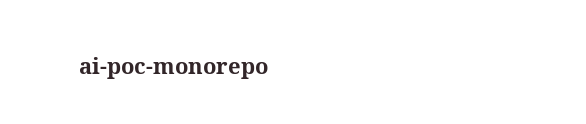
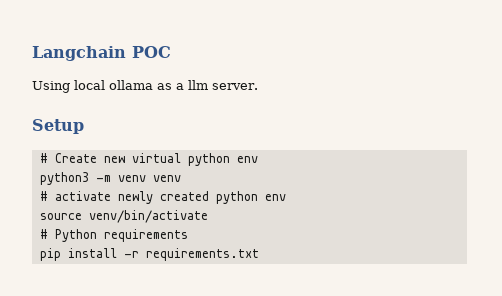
[79,57,268,79] ai-poc-monorepo -> [32,46,171,61] [32,80,258,93] [32,119,84,134] [39,153,258,166] [39,172,181,185] [39,191,286,204] [39,210,208,223] [39,229,188,242] [39,248,259,261] Langchain POC // Using local ollama as a llm server. // Setup // # Create new virtual python env // python3 -m venv venv // # activate newly created python env // source venv/bin/activate // # Python requirements // pip install -r requirements.txt

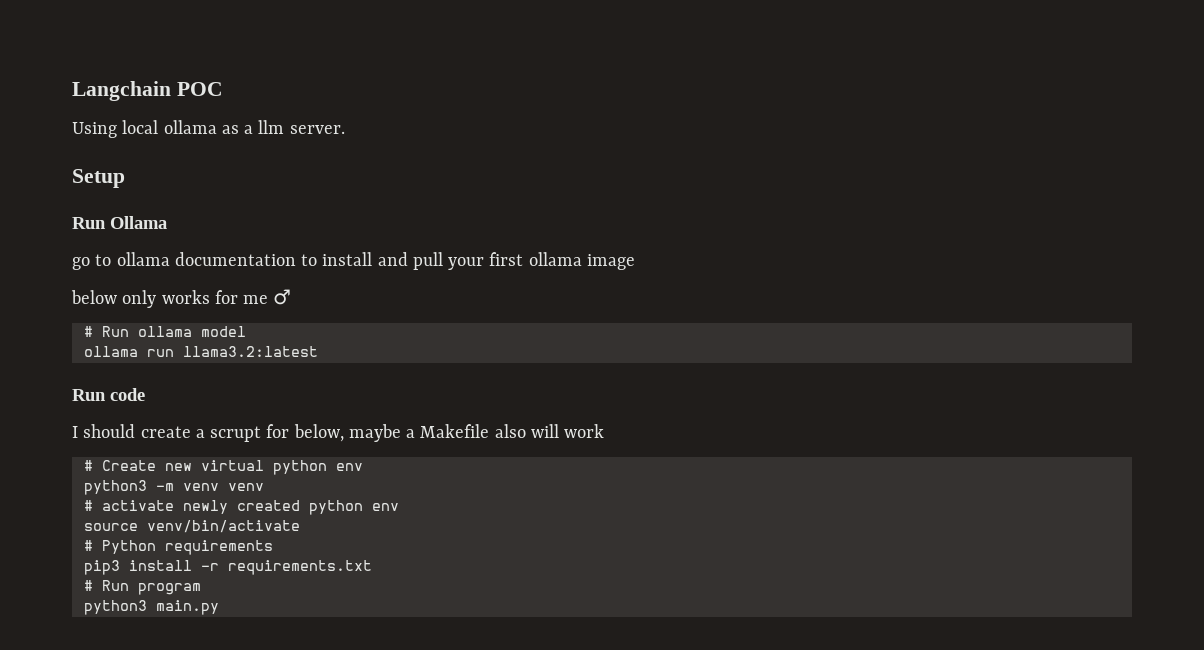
(84, 126) none -> [72,216,167,229] [72,252,635,270] [71,289,292,308] [83,326,246,337] [83,346,318,357] [72,388,145,401] [72,424,605,442] // Run Ollama // go to ollama documentation to install and pull your first ollama image // below only works for me ♂ // # Run ollama model // ollama run llama3.2:latest // Run code // I should create a scrupt for below, maybe a Makefile also will work
[39,248,61,261] pip -> [83,560,120,575] pip3
(259, 254) none -> [83,580,201,595] [83,600,219,615] // # Run program // python3 main.py

